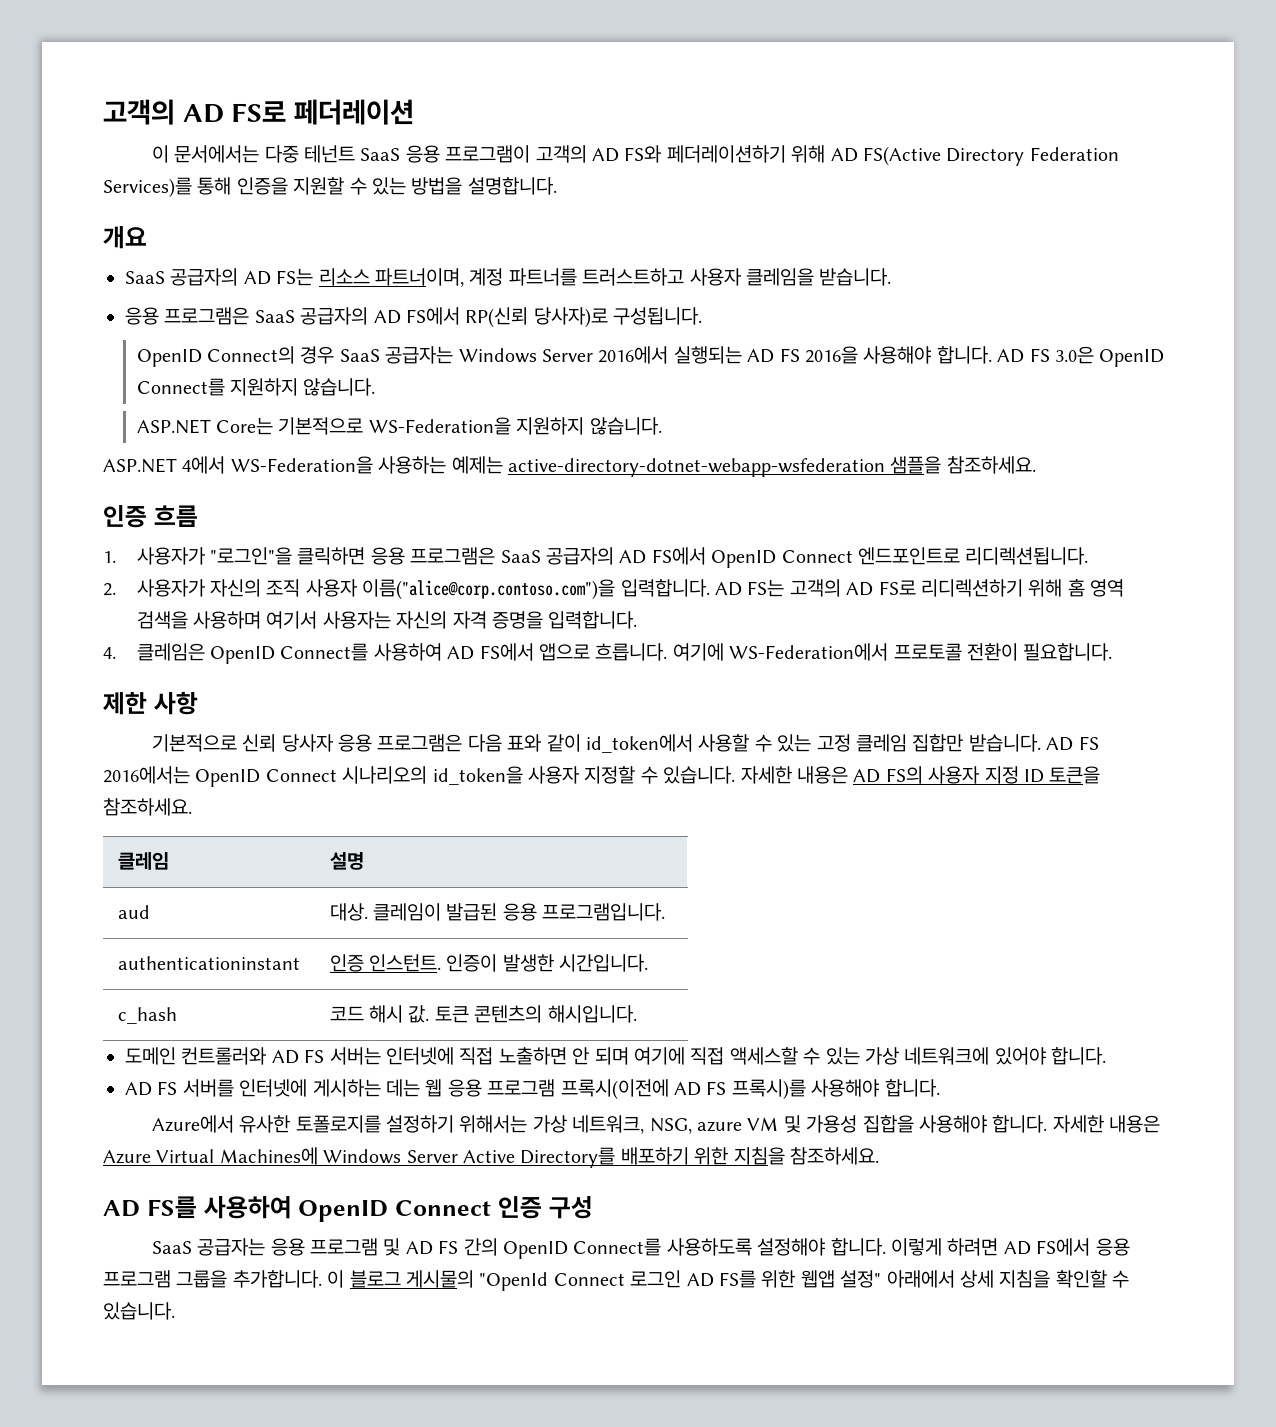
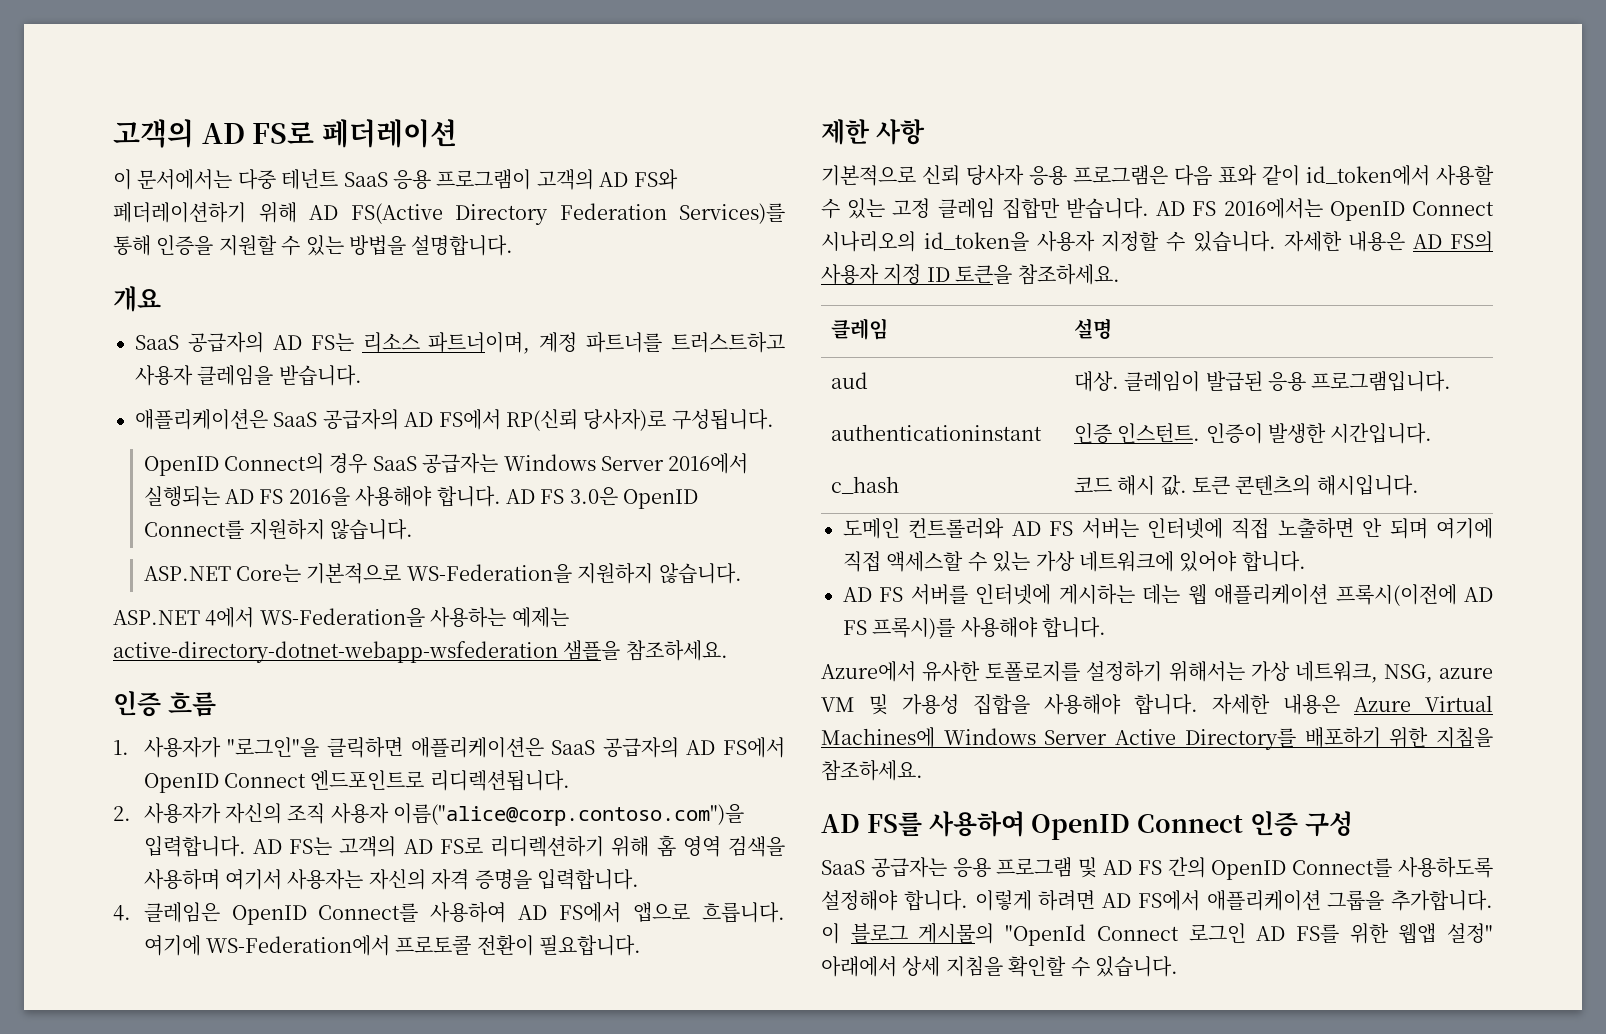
[125,307,250,325] 응용 프로그램은 -> [135,409,268,430] 애플리케이션은
[370,547,496,565] 응용 프로그램은 -> [410,737,544,758] 애플리케이션은
[447,1079,556,1097] 응용 프로그램 -> [1214,584,1329,605] 애플리케이션
[1095,1238,1130,1256] [103,1270,171,1288] 응용 프로그램 -> [1206,890,1321,911] 애플리케이션

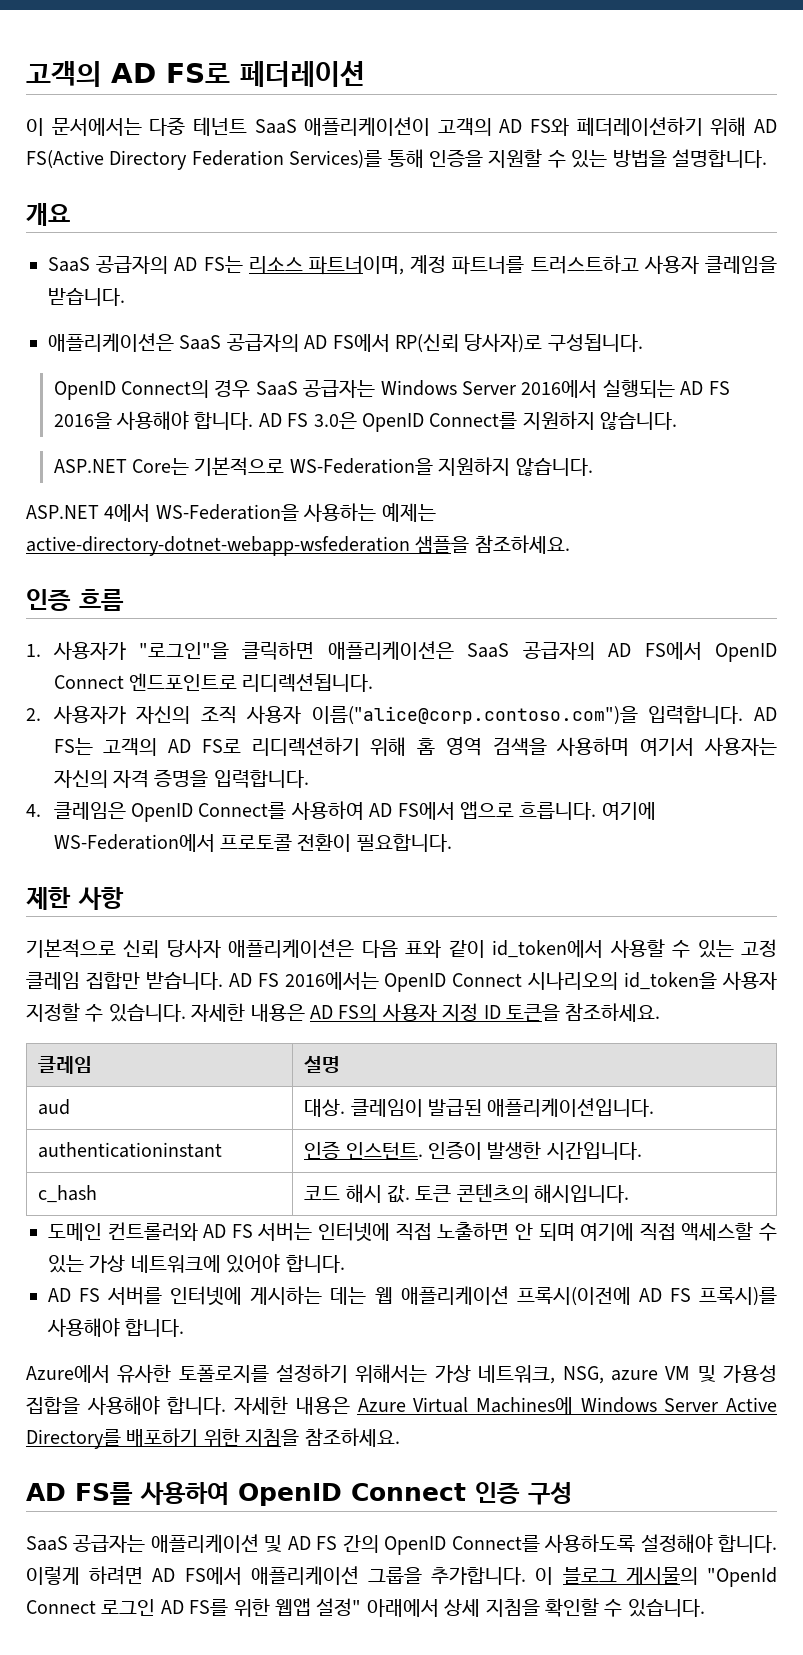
[393,169,532,190] 응용 프로그램이 -> [304,117,431,136] 애플리케이션이
[1029,165,1168,186] 응용 프로그램은 -> [228,939,355,958] 애플리케이션은
[1267,371,1452,392] 응용 프로그램입니다. -> [487,1098,655,1117] 애플리케이션입니다.
[952,857,1073,878] 응용 프로그램 -> [150,1534,259,1553] 애플리케이션

